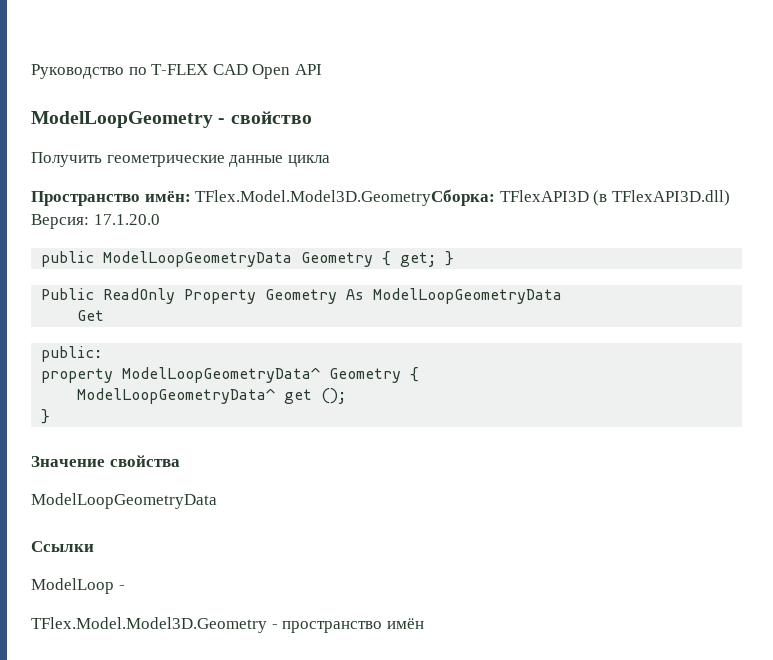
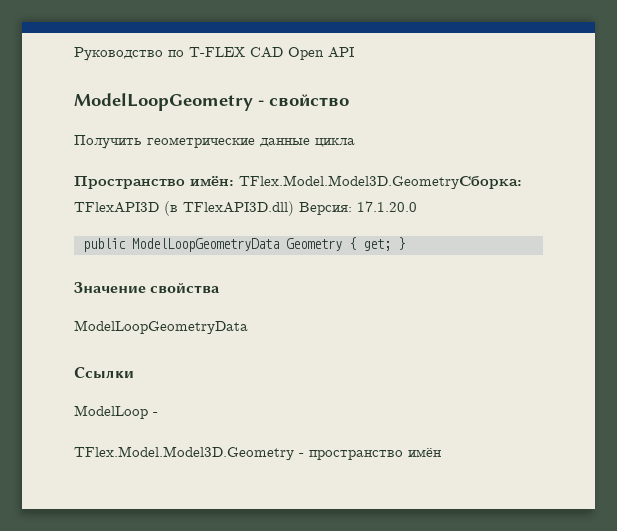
[41,288,563,304] [77,310,105,321] [41,346,103,362] [41,367,420,383] [77,388,347,404] [41,409,51,424] // Public ReadOnly Property Geometry As ModelLoopGeometryData // Get // public: // property ModelLoopGeometryData^ Geometry { // ModelLoopGeometryData^ get (); // } -> (405, 243) none

